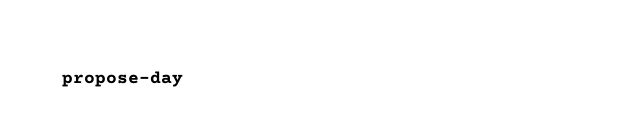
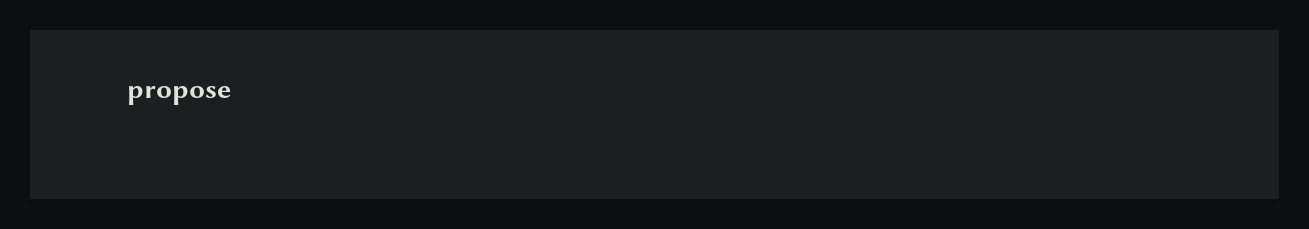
[62,71,183,87] propose-day -> [127,86,231,105] propose

